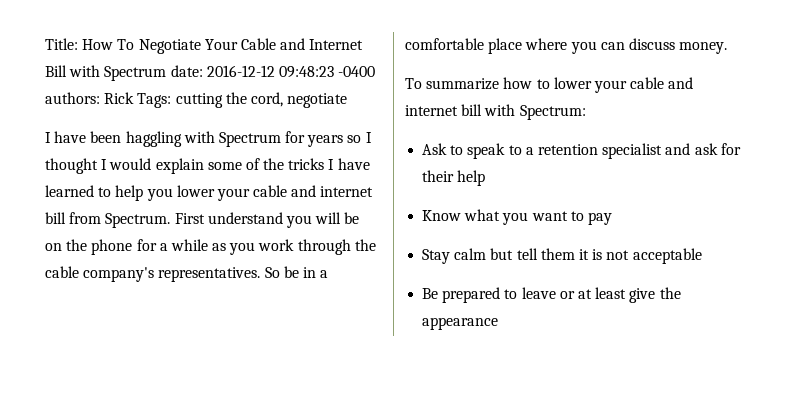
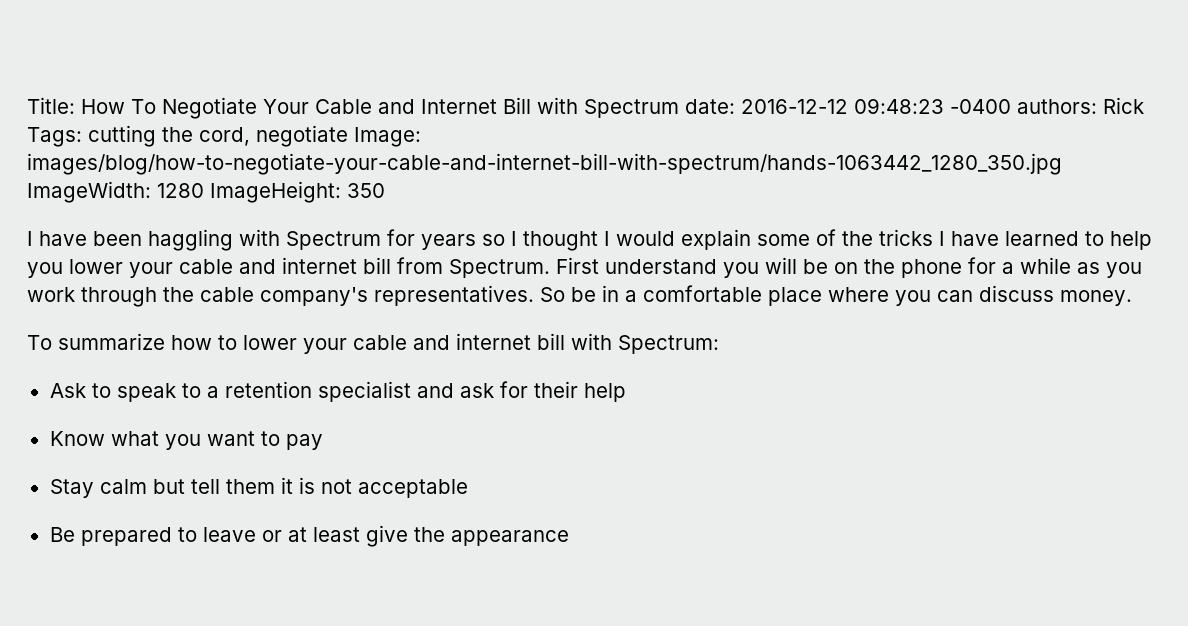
(348, 100) none -> [354,127,421,147] [27,153,1062,175] [27,181,385,203] Image: images/blog/how-to-negotiate-your-cable-and-internet-bill-with-spectrum/hands-1063442_1280_350.jpg ImageWidth: 1280 ImageHeight: 350

